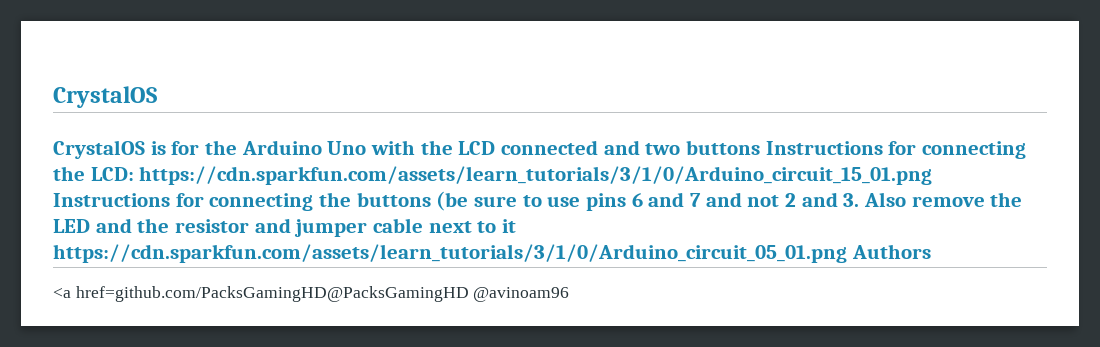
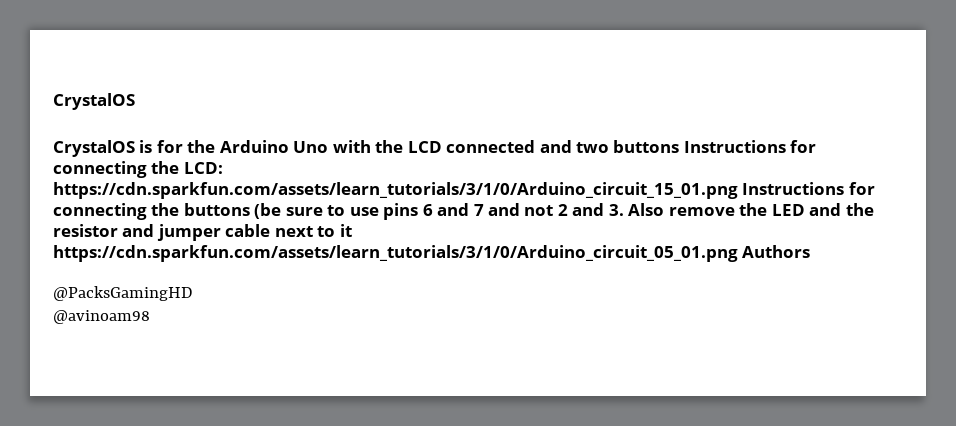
[53,286,570,302] <a href=github.com/PacksGamingHD@PacksGamingHD @avinoam96 -> [53,286,193,301] [53,310,150,324] @PacksGamingHD // @avinoam98

